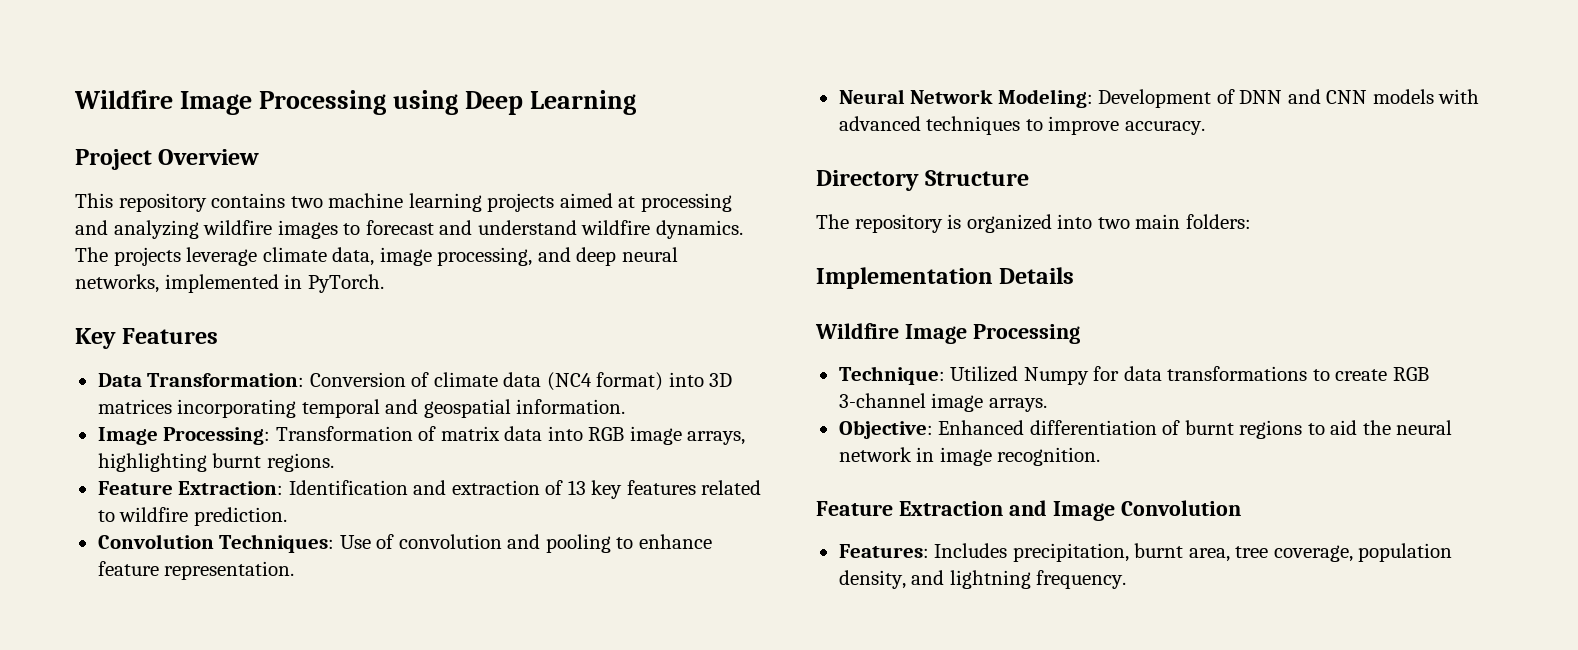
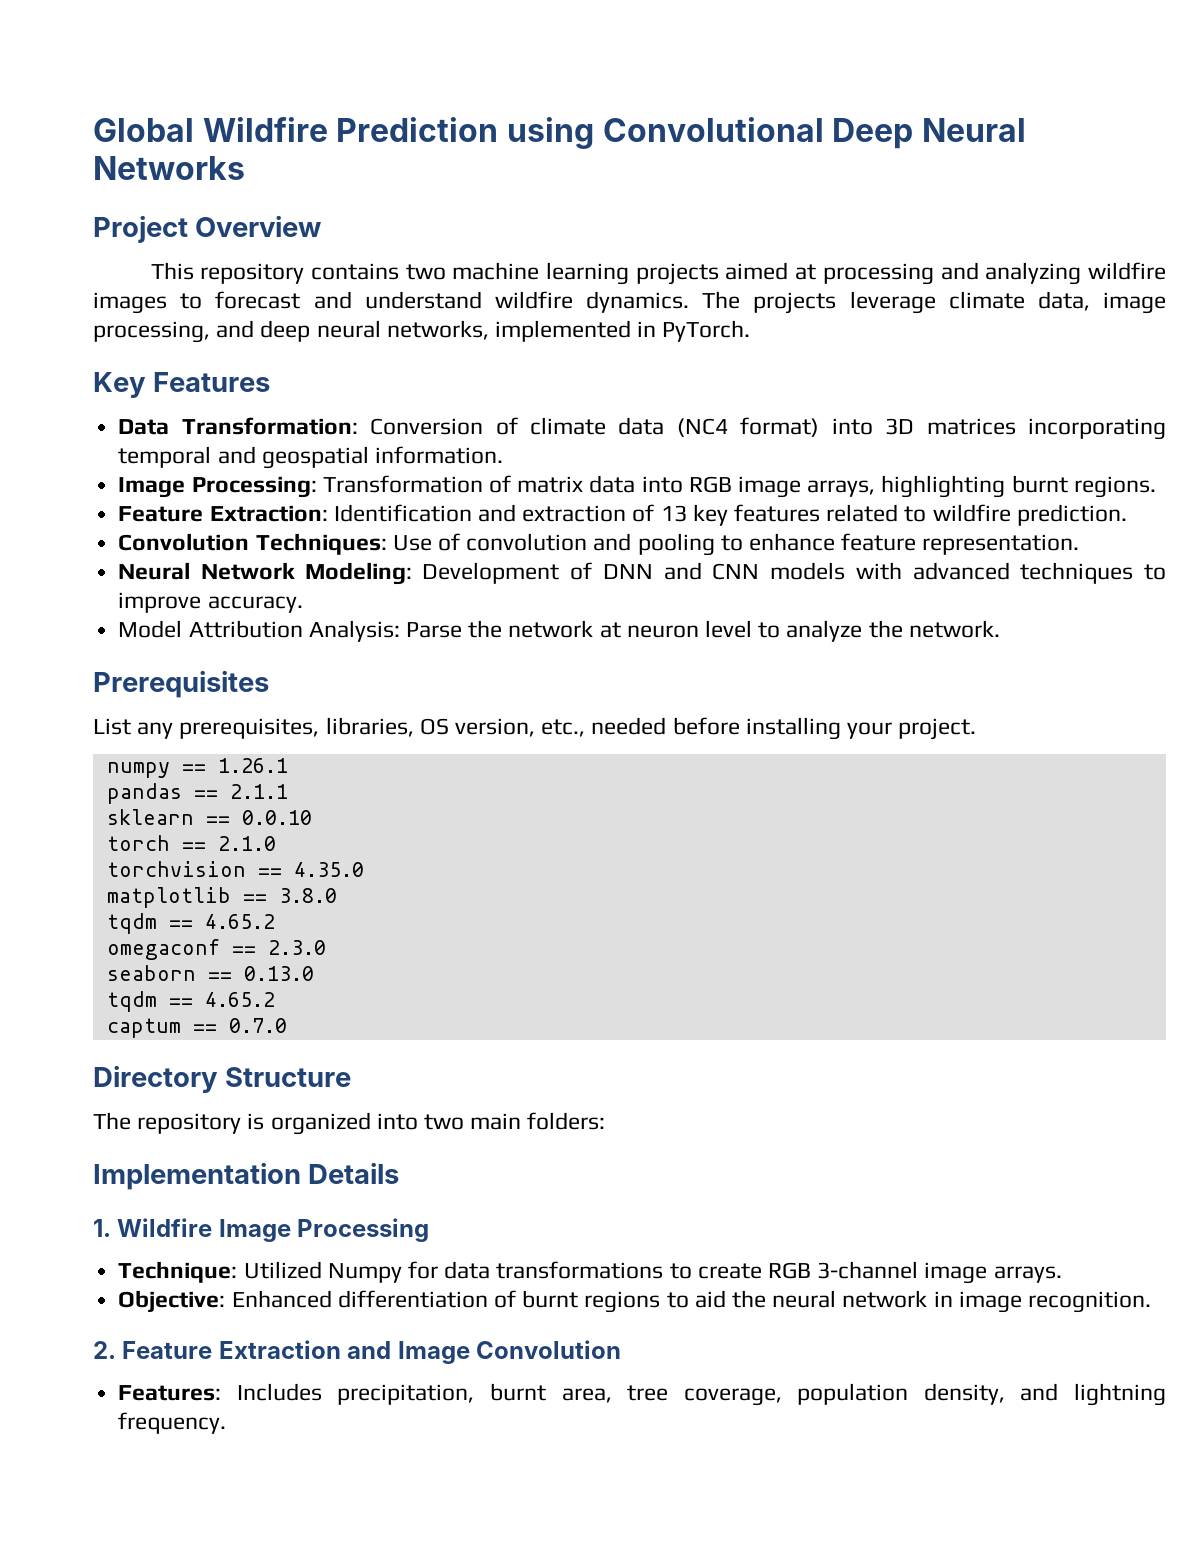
[74,90,637,115] Wildfire Image Processing using Deep Learning -> [93,117,1026,149] [93,156,245,180] Global Wildfire Prediction using Convolutional Deep Neural Networks
(1205, 128) none -> [118,620,1000,642] [93,670,269,698] [93,717,977,740] [106,758,288,778] [106,783,288,804] [106,809,312,825] [106,835,276,851] [106,861,364,877] [106,887,337,908] [106,913,275,934] [106,939,326,960] [106,965,314,981] [106,991,275,1012] [106,1018,287,1038] // Model Attribution Analysis: Parse the network at neuron level to analyze the network. // Prerequisites // List any prerequisites, libraries, OS version, etc., needed before installing your project. // numpy == 1.26.1 // pandas == 2.1.1 // sklearn == 0.0.10 // torch == 2.1.0 // torchvision == 4.35.0 // matplotlib == 3.8.0 // tqdm == 4.65.2 // omegaconf == 2.3.0 // seaborn == 0.13.0 // tqdm == 4.65.2 // captum == 0.7.0
(1075, 275) none -> [93,1219,111,1237] 1.
(1101, 456) none -> [93,1341,116,1359] 2.

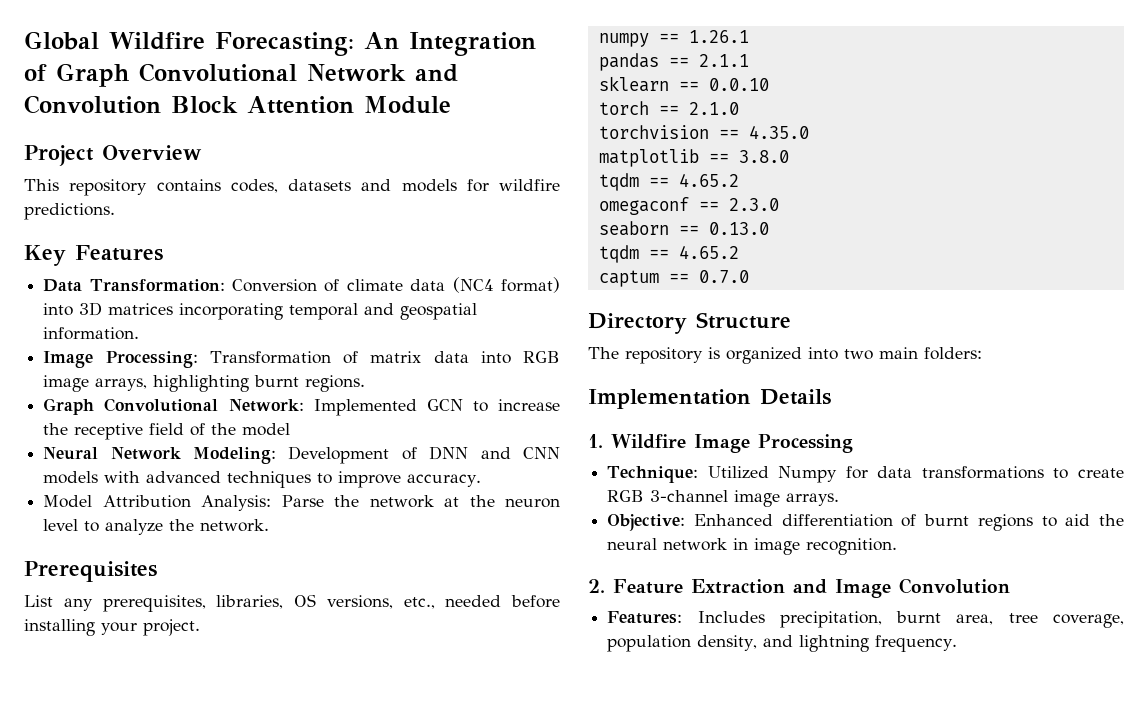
[336,117,1026,149] [93,156,245,180] Prediction using Convolutional Deep Neural Networks -> [214,32,536,56] [24,63,458,87] [24,95,451,114] Forecasting: An Integration of Graph Convolutional Network and Convolution Block Attention Module
[405,262,1166,285] [93,291,1166,314] [93,320,751,343] two machine learning projects aimed at processing and analyzing wildfire images to forecast and understand wildfire dynamics. The projects leverage climate data, image processing, and deep neural networks, implemented in PyTorch. -> [230,179,560,193] [24,203,115,220] codes, datasets and models for wildfire predictions.
[118,504,1127,526] [118,533,1080,556] Feature Extraction: Identification and extraction of 13 key features related to wildfire prediction. // Convolution Techniques: Use of convolution and pooling to enhance feature representation. -> [43,398,560,416] [43,423,291,440] Graph Convolutional Network: Implemented GCN to increase the receptive field of the model
(621, 630) none -> [469,495,495,507] the
[455,718,536,737] version, -> [326,595,393,609] versions,

